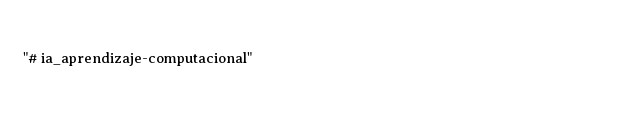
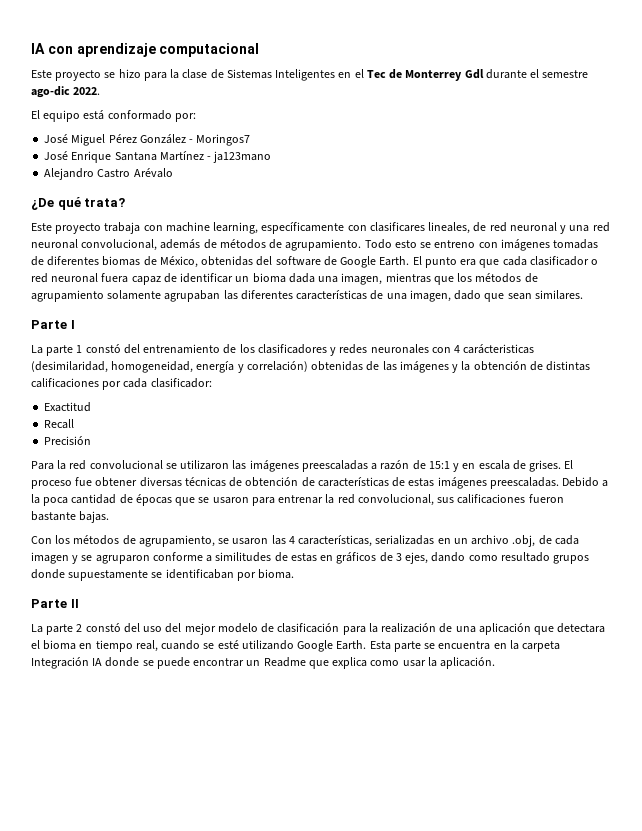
[23,52,252,66] "# ia_aprendizaje-computacional" -> [31,43,260,57] [31,69,589,81] [31,86,101,98] [31,110,196,122] [44,134,251,146] [44,151,272,163] [44,168,173,180] [31,197,126,210] [31,222,610,234] [31,239,599,251] [31,256,599,268] [31,273,538,285] [31,290,583,302] [31,320,75,329] [31,344,535,356] [31,361,591,373] [31,378,212,390] [44,402,92,412] [44,419,75,429] [44,436,92,445] [31,460,574,472] [31,477,609,489] [31,494,564,506] [31,511,110,523] [31,535,579,547] [31,552,590,564] [31,569,295,581] [31,599,79,608] [31,623,606,635] [31,640,561,652] [31,657,496,669] IA con aprendizaje computacional // Este proyecto se hizo para la clase de Sistemas Inteligentes en el Tec de Monterrey Gdl durante el semestre ago-dic 2022. // El equipo está conformado por: // José Miguel Pérez González - Moringos7 // José Enrique Santana Martínez - ja123mano // Alejandro Castro Arévalo // ¿De qué trata? // Este proyecto trabaja con machine learning, específicamente con clasificares lineales, de red neuronal y una red neuronal convolucional, además de métodos de agrupamiento. Todo esto se entreno con imágenes tomadas de diferentes biomas de México, obtenidas del software de Google Earth. El punto era que cada clasificador o red neuronal fuera capaz de identificar un bioma dada una imagen, mientras que los métodos de agrupamiento solamente agrupaban las diferentes características de una imagen, dado que sean similares. // Parte I // La parte 1 constó del entrenamiento de los clasificadores y redes neuronales con 4 carácteristicas (desimilaridad, homogeneidad, energía y correlación) obtenidas de las imágenes y la obtención de distintas calificaciones por cada clasificador: // Exactitud // Recall // Precisión // Para la red convolucional se utilizaron las imágenes preescaladas a razón de 15:1 y en escala de grises. El proceso fue obtener diversas técnicas de obtención de características de estas imágenes preescaladas. Debido a la poca cantidad de épocas que se usaron para entrenar la red convolucional, sus calificaciones fueron bastante bajas. // Con los métodos de agrupamiento, se usaron las 4 características, serializadas en un archivo .obj, de cada imagen y se agruparon conforme a similitudes de estas en gráficos de 3 ejes, dando como resultado grupos donde supuestamente se identificaban por bioma. // Parte II // La parte 2 constó del uso del mejor modelo de clasificación para la realización de una aplicación que detectara el bioma en tiempo real, cuando se esté utilizando Google Earth. Esta parte se encuentra en la carpeta Integración IA donde se puede encontrar un Readme que explica como usar la aplicación.

